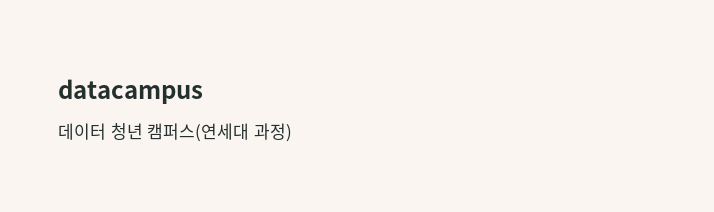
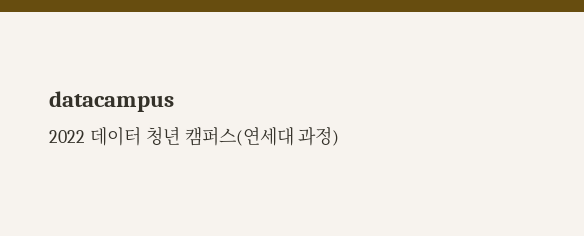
(203, 91) none -> [49,130,85,143] 2022

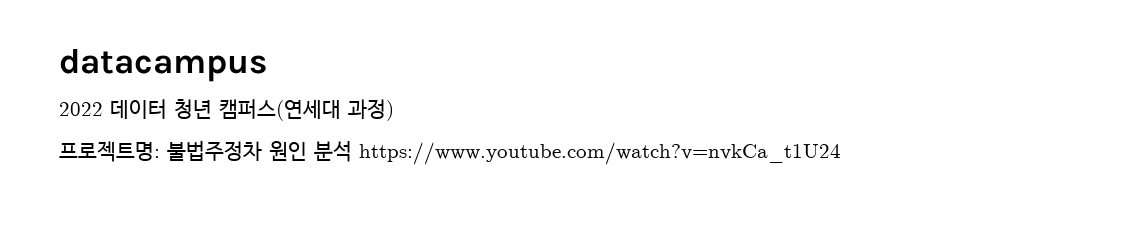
(340, 136) none -> [59,140,841,165] // 프로젝트명: 불법주정차 원인 분석 https://www.youtube.com/watch?v=nvkCa_t1U24

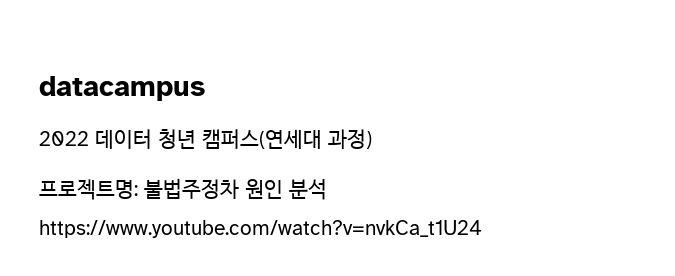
(352, 151) none -> (327, 189) //

